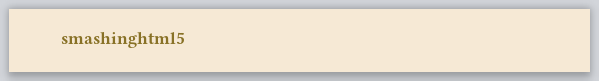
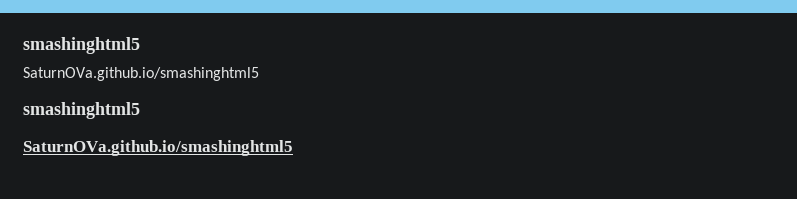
[61,32,185,48] smashinghtml5 -> [23,37,140,54] [23,67,259,81] [23,102,140,119] [23,140,293,156] smashinghtml5 // SaturnOVa.github.io/smashinghtml5 // smashinghtml5 // SaturnOVa.github.io/smashinghtml5

